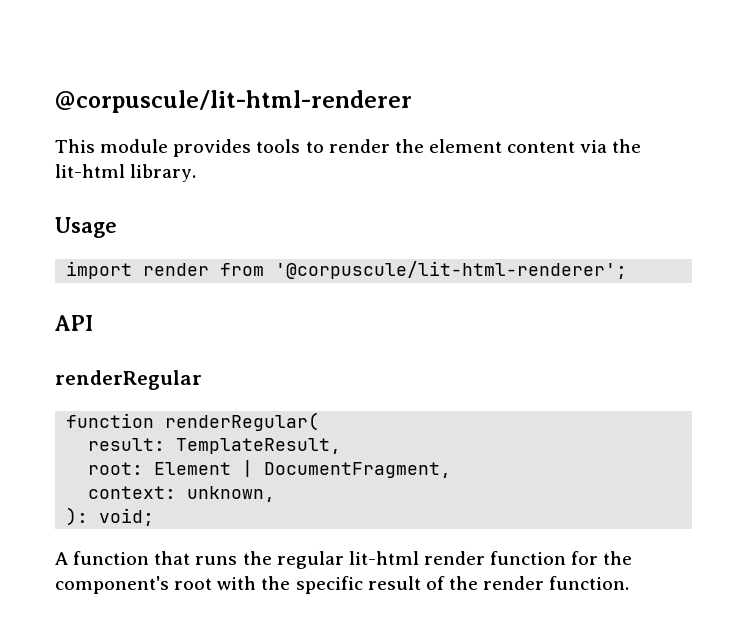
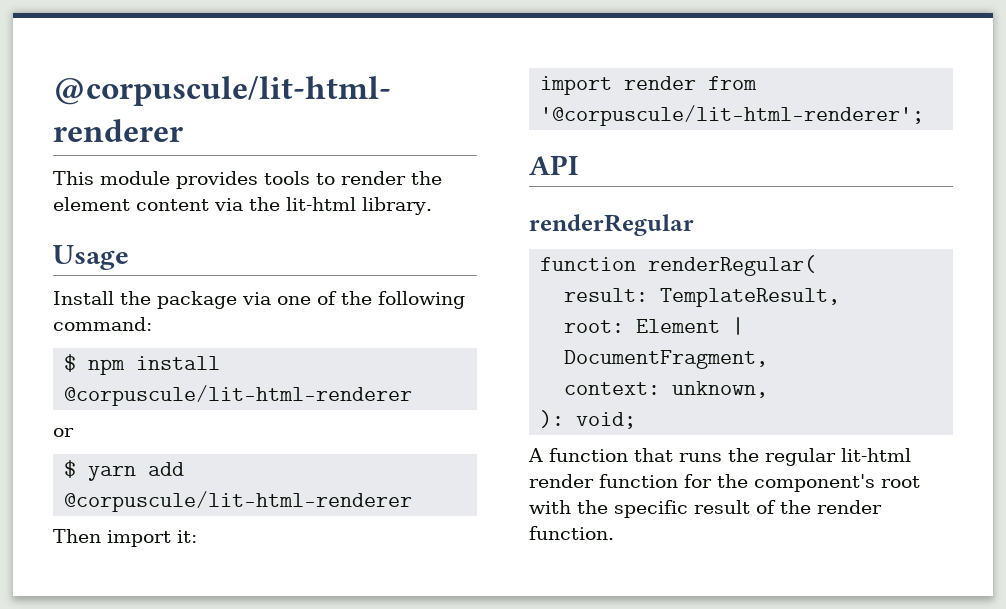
(117, 227) none -> [53,291,465,309] [53,317,152,331] [64,354,221,375] [64,385,413,406] [53,428,74,437] [64,460,185,481] [64,491,413,512] [53,529,197,547] // Install the package via one of the following command: // $ npm install @corpuscule/lit-html-renderer // or // $ yarn add @corpuscule/lit-html-renderer // Then import it:

